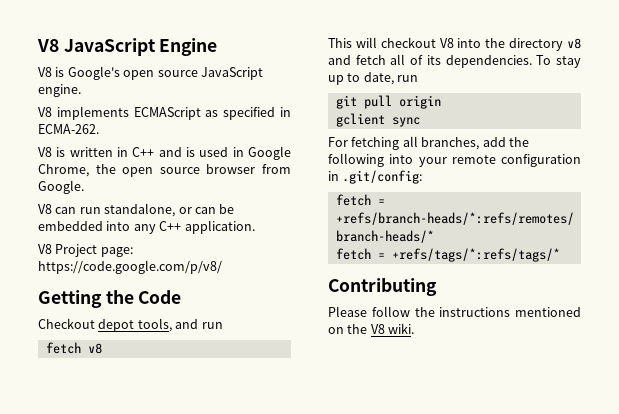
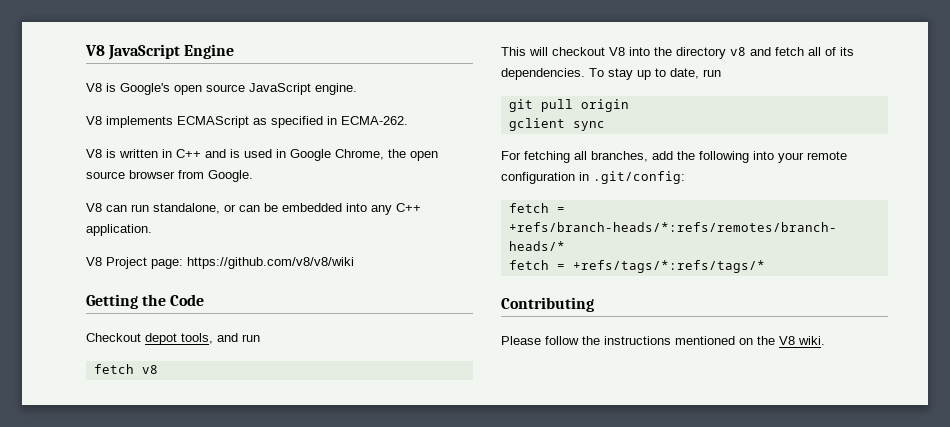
[38,260,222,274] https://code.google.com/p/v8/ -> [187,257,354,269] https://github.com/v8/v8/wiki

